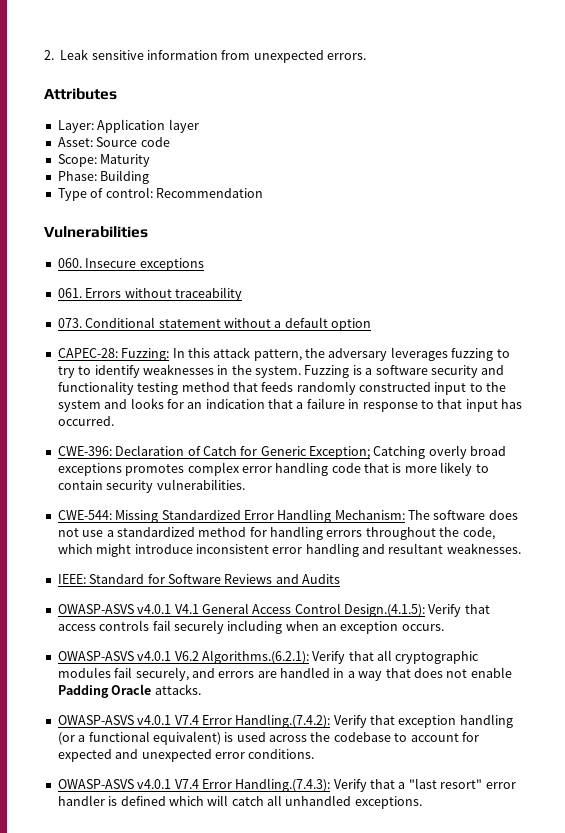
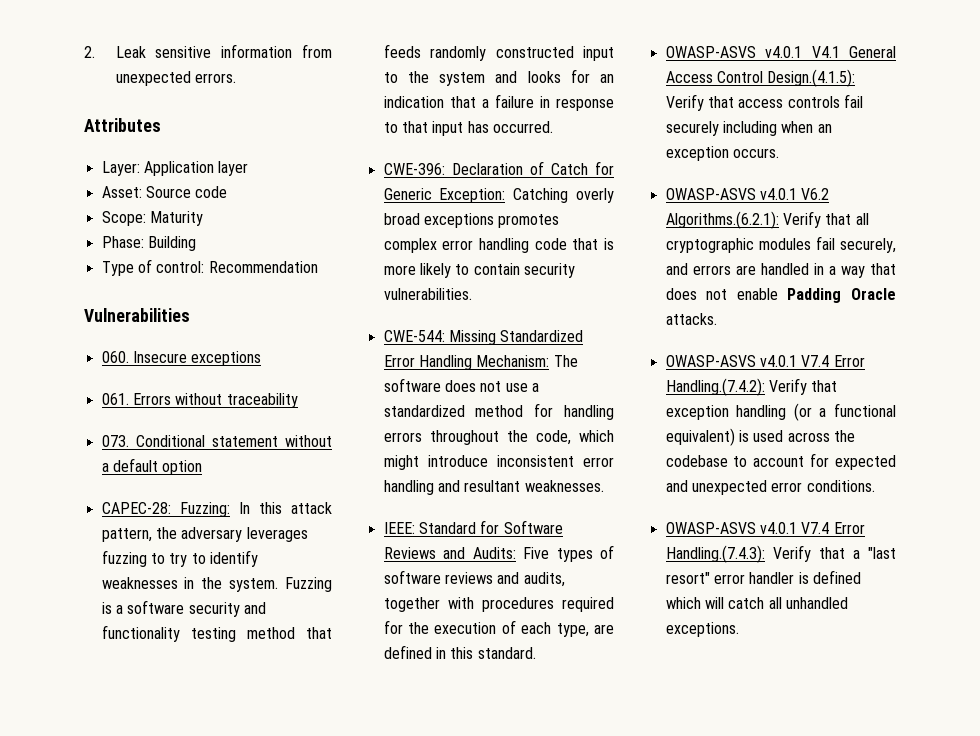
[309,446,370,459] Exception; -> [439,188,506,203] Exception:
[302,574,340,584] Audits -> [472,545,614,562] [383,570,565,587] [383,597,614,612] [383,620,614,637] [383,645,536,659] Audits: Five types of software reviews and audits, together with procedures required for the execution of each type, are defined in this standard.

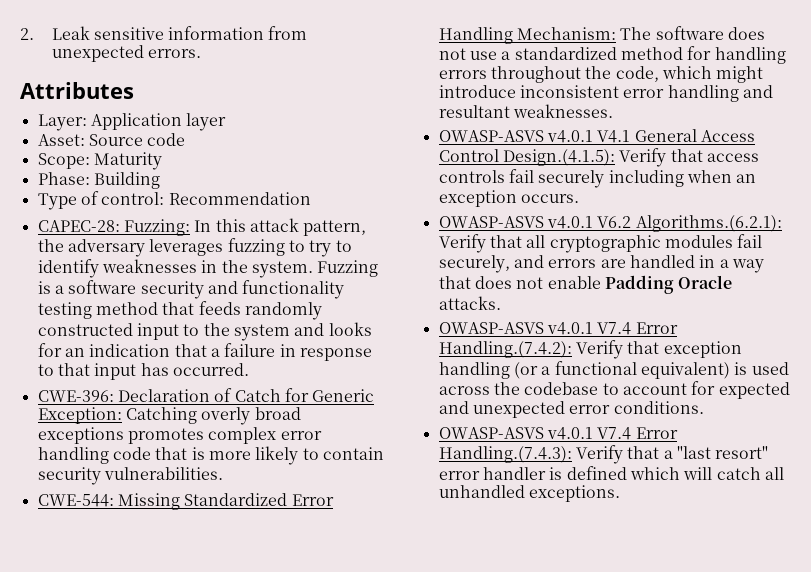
[84,308,190,322] [101,351,262,366] [101,393,298,408] [101,435,332,447] [101,458,203,475] // Vulnerabilities // 060. Insecure exceptions // 061. Errors without traceability // 073. Conditional statement without a default option -> (311, 198) none
[383,520,563,534] [383,545,614,562] [383,570,565,587] [383,597,614,612] [383,620,614,637] [383,645,536,659] // IEEE: Standard for Software Reviews and Audits: Five types of software reviews and audits, together with procedures required for the execution of each type, are defined in this standard. -> (613, 111) none

